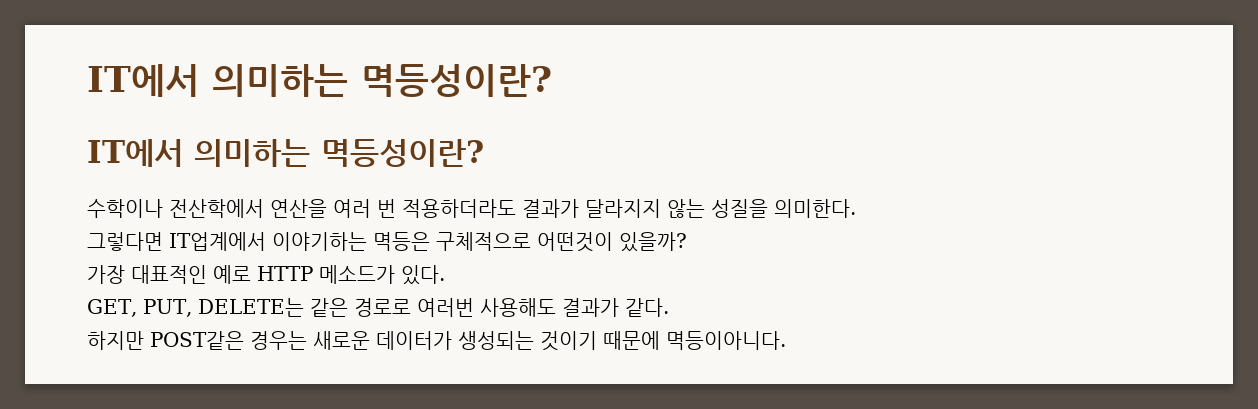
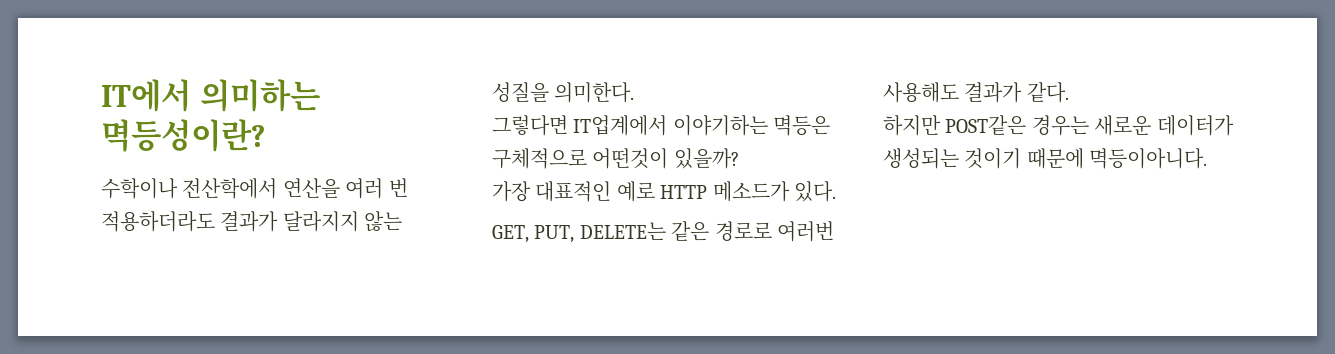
[87,64,552,97] [87,139,484,167] IT에서 의미하는 멱등성이란? // IT에서 의미하는 멱등성이란? -> [101,79,320,112] [101,119,265,152] IT에서 의미하는 멱등성이란?

